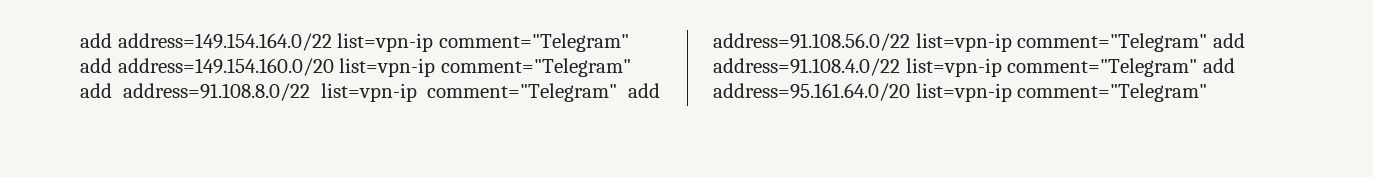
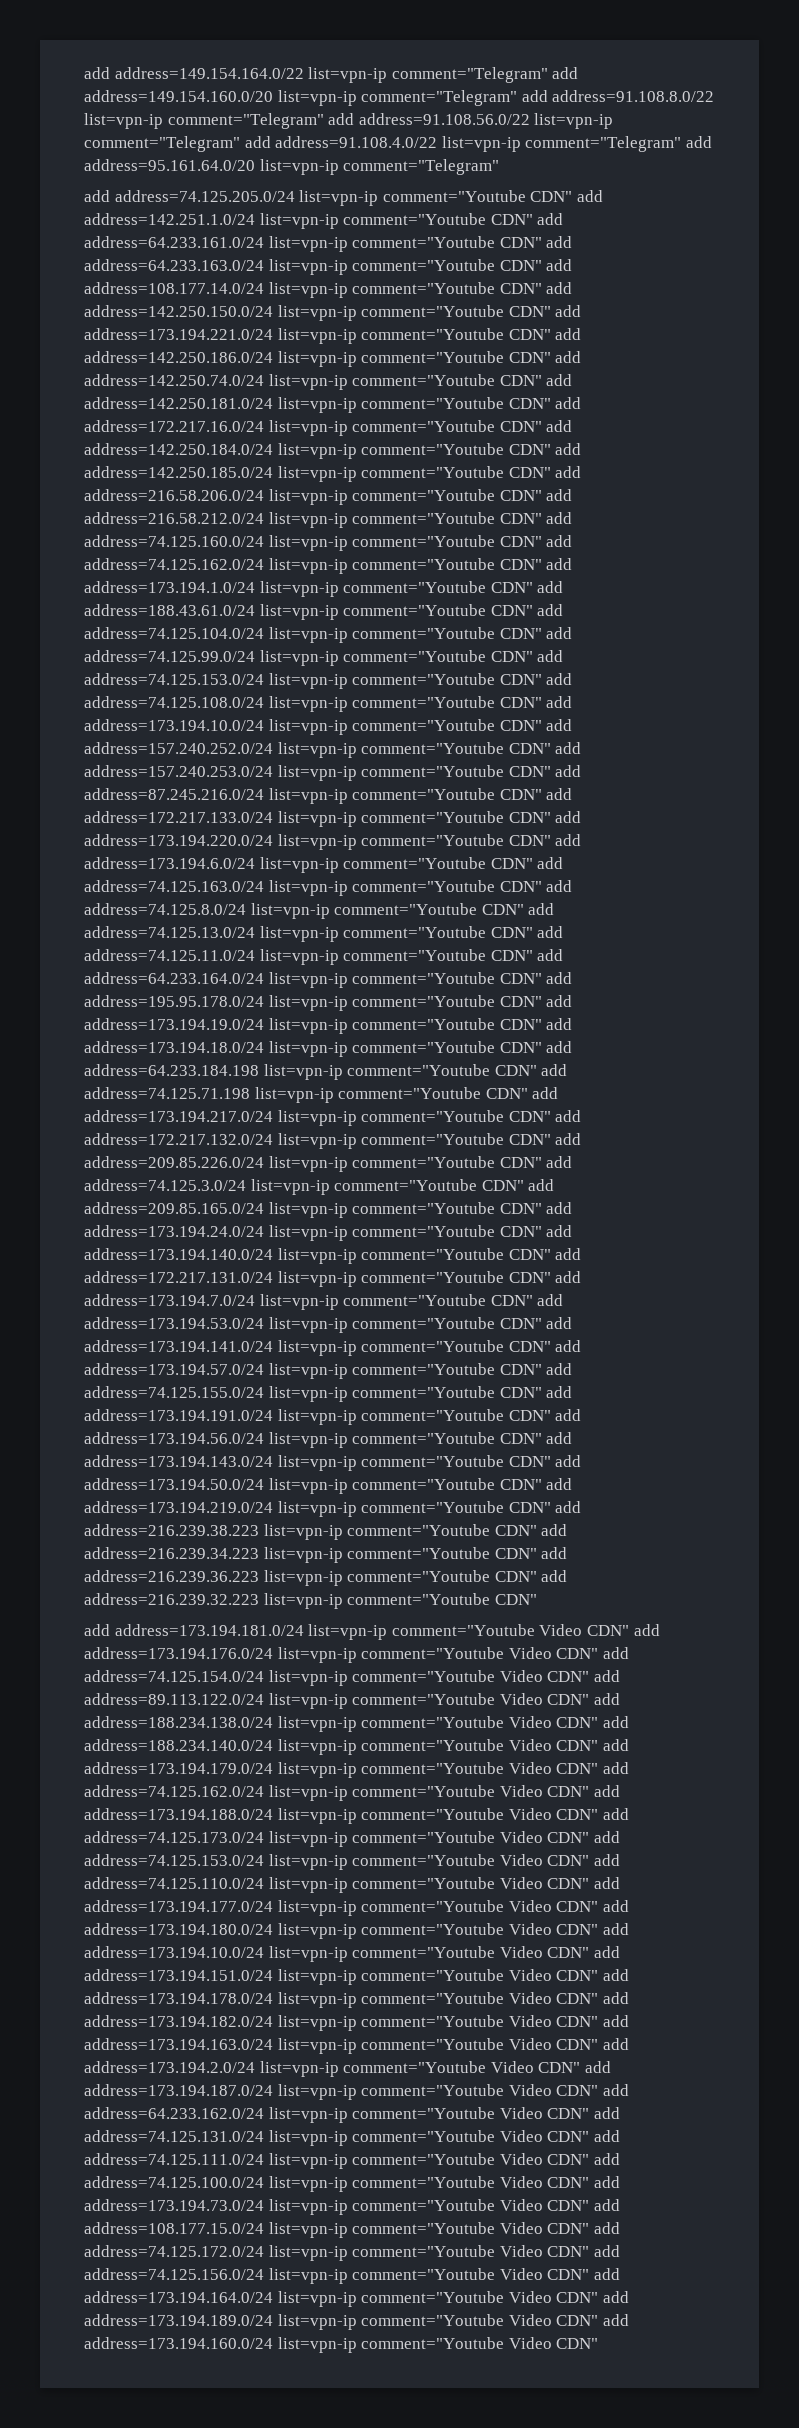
(1208, 92) none -> [84,190,603,206] [84,213,564,229] [84,236,573,252] [84,259,573,275] [84,282,573,298] [84,305,582,321] [84,328,582,344] [84,351,582,367] [84,374,573,390] [84,397,582,413] [84,420,573,436] [84,443,582,459] [84,466,582,482] [84,489,573,505] [84,512,573,528] [84,535,573,551] [84,558,573,574] [84,581,564,597] [84,604,564,620] [84,627,573,643] [84,650,564,666] [84,673,573,689] [84,696,573,712] [84,719,573,735] [84,742,582,758] [84,765,582,781] [84,788,573,804] [84,811,582,827] [84,834,582,850] [84,857,564,873] [84,880,573,896] [84,903,555,919] [84,926,564,942] [84,949,564,965] [84,972,573,988] [84,995,573,1011] [84,1018,573,1034] [84,1041,573,1057] [84,1064,568,1080] [84,1087,559,1103] [84,1110,582,1126] [84,1133,582,1149] [84,1156,573,1172] [84,1179,555,1195] [84,1202,573,1218] [84,1225,573,1241] [84,1248,582,1264] [84,1271,582,1287] [84,1294,564,1310] [84,1317,573,1333] [84,1340,582,1356] [84,1363,573,1379] [84,1386,573,1402] [84,1409,582,1425] [84,1432,573,1448] [84,1455,582,1471] [84,1478,573,1494] [84,1501,582,1517] [84,1524,568,1540] [84,1547,568,1563] [84,1570,568,1586] [84,1593,537,1609] [84,1624,660,1640] [84,1647,629,1663] [84,1670,620,1686] [84,1693,620,1709] [84,1716,629,1732] [84,1739,629,1755] [84,1762,629,1778] [84,1785,620,1801] [84,1808,629,1824] [84,1831,620,1847] [84,1854,620,1870] [84,1877,620,1893] [84,1900,629,1916] [84,1923,629,1939] [84,1946,620,1962] [84,1969,629,1985] [84,1992,629,2008] [84,2015,629,2031] [84,2038,629,2054] [84,2061,611,2077] [84,2084,629,2100] [84,2107,620,2123] [84,2130,620,2146] [84,2153,620,2169] [84,2176,620,2192] [84,2199,620,2215] [84,2222,620,2238] [84,2245,620,2261] [84,2268,620,2284] [84,2291,629,2307] [84,2314,629,2330] [84,2337,599,2353] // add address=74.125.205.0/24 list=vpn-ip comment="Youtube CDN" add address=142.251.1.0/24 list=vpn-ip comment="Youtube CDN" add address=64.233.161.0/24 list=vpn-ip comment="Youtube CDN" add address=64.233.163.0/24 list=vpn-ip comment="Youtube CDN" add address=108.177.14.0/24 list=vpn-ip comment="Youtube CDN" add address=142.250.150.0/24 list=vpn-ip comment="Youtube CDN" add address=173.194.221.0/24 list=vpn-ip comment="Youtube CDN" add address=142.250.186.0/24 list=vpn-ip comment="Youtube CDN" add address=142.250.74.0/24 list=vpn-ip comment="Youtube CDN" add address=142.250.181.0/24 list=vpn-ip comment="Youtube CDN" add address=172.217.16.0/24 list=vpn-ip comment="Youtube CDN" add address=142.250.184.0/24 list=vpn-ip comment="Youtube CDN" add address=142.250.185.0/24 list=vpn-ip comment="Youtube CDN" add address=216.58.206.0/24 list=vpn-ip comment="Youtube CDN" add address=216.58.212.0/24 list=vpn-ip comment="Youtube CDN" add address=74.125.160.0/24 list=vpn-ip comment="Youtube CDN" add address=74.125.162.0/24 list=vpn-ip comment="Youtube CDN" add address=173.194.1.0/24 list=vpn-ip comment="Youtube CDN" add address=188.43.61.0/24 list=vpn-ip comment="Youtube CDN" add address=74.125.104.0/24 list=vpn-ip comment="Youtube CDN" add address=74.125.99.0/24 list=vpn-ip comment="Youtube CDN" add address=74.125.153.0/24 list=vpn-ip comment="Youtube CDN" add address=74.125.108.0/24 list=vpn-ip comment="Youtube CDN" add address=173.194.10.0/24 list=vpn-ip comment="Youtube CDN" add address=157.240.252.0/24 list=vpn-ip comment="Youtube CDN" add address=157.240.253.0/24 list=vpn-ip comment="Youtube CDN" add address=87.245.216.0/24 list=vpn-ip comment="Youtube CDN" add address=172.217.133.0/24 list=vpn-ip comment="Youtube CDN" add address=173.194.220.0/24 list=vpn-ip comment="Youtube CDN" add address=173.194.6.0/24 list=vpn-ip comment="Youtube CDN" add address=74.125.163.0/24 list=vpn-ip comment="Youtube CDN" add address=74.125.8.0/24 list=vpn-ip comment="Youtube CDN" add address=74.125.13.0/24 list=vpn-ip comment="Youtube CDN" add address=74.125.11.0/24 list=vpn-ip comment="Youtube CDN" add address=64.233.164.0/24 list=vpn-ip comment="Youtube CDN" add address=195.95.178.0/24 list=vpn-ip comment="Youtube CDN" add address=173.194.19.0/24 list=vpn-ip comment="Youtube CDN" add address=173.194.18.0/24 list=vpn-ip comment="Youtube CDN" add address=64.233.184.198 list=vpn-ip comment="Youtube CDN" add address=74.125.71.198 list=vpn-ip comment="Youtube CDN" add address=173.194.217.0/24 list=vpn-ip comment="Youtube CDN" add address=172.217.132.0/24 list=vpn-ip comment="Youtube CDN" add address=209.85.226.0/24 list=vpn-ip comment="Youtube CDN" add address=74.125.3.0/24 list=vpn-ip comment="Youtube CDN" add address=209.85.165.0/24 list=vpn-ip comment="Youtube CDN" add address=173.194.24.0/24 list=vpn-ip comment="Youtube CDN" add address=173.194.140.0/24 list=vpn-ip comment="Youtube CDN" add address=172.217.131.0/24 list=vpn-ip comment="Youtube CDN" add address=173.194.7.0/24 list=vpn-ip comment="Youtube CDN" add address=173.194.53.0/24 list=vpn-ip comment="Youtube CDN" add address=173.194.141.0/24 list=vpn-ip comment="Youtube CDN" add address=173.194.57.0/24 list=vpn-ip comment="Youtube CDN" add address=74.125.155.0/24 list=vpn-ip comment="Youtube CDN" add address=173.194.191.0/24 list=vpn-ip comment="Youtube CDN" add address=173.194.56.0/24 list=vpn-ip comment="Youtube CDN" add address=173.194.143.0/24 list=vpn-ip comment="Youtube CDN" add address=173.194.50.0/24 list=vpn-ip comment="Youtube CDN" add address=173.194.219.0/24 list=vpn-ip comment="Youtube CDN" add address=216.239.38.223 list=vpn-ip comment="Youtube CDN" add address=216.239.34.223 list=vpn-ip comment="Youtube CDN" add address=216.239.36.223 list=vpn-ip comment="Youtube CDN" add address=216.239.32.223 list=vpn-ip comment="Youtube CDN" // add address=173.194.181.0/24 list=vpn-ip comment="Youtube Video CDN" add address=173.194.176.0/24 list=vpn-ip comment="Youtube Video CDN" add address=74.125.154.0/24 list=vpn-ip comment="Youtube Video CDN" add address=89.113.122.0/24 list=vpn-ip comment="Youtube Video CDN" add address=188.234.138.0/24 list=vpn-ip comment="Youtube Video CDN" add address=188.234.140.0/24 list=vpn-ip comment="Youtube Video CDN" add address=173.194.179.0/24 list=vpn-ip comment="Youtube Video CDN" add address=74.125.162.0/24 list=vpn-ip comment="Youtube Video CDN" add address=173.194.188.0/24 list=vpn-ip comment="Youtube Video CDN" add address=74.125.173.0/24 list=vpn-ip comment="Youtube Video CDN" add address=74.125.153.0/24 list=vpn-ip comment="Youtube Video CDN" add address=74.125.110.0/24 list=vpn-ip comment="Youtube Video CDN" add address=173.194.177.0/24 list=vpn-ip comment="Youtube Video CDN" add address=173.194.180.0/24 list=vpn-ip comment="Youtube Video CDN" add address=173.194.10.0/24 list=vpn-ip comment="Youtube Video CDN" add address=173.194.151.0/24 list=vpn-ip comment="Youtube Video CDN" add address=173.194.178.0/24 list=vpn-ip comment="Youtube Video CDN" add address=173.194.182.0/24 list=vpn-ip comment="Youtube Video CDN" add address=173.194.163.0/24 list=vpn-ip comment="Youtube Video CDN" add address=173.194.2.0/24 list=vpn-ip comment="Youtube Video CDN" add address=173.194.187.0/24 list=vpn-ip comment="Youtube Video CDN" add address=64.233.162.0/24 list=vpn-ip comment="Youtube Video CDN" add address=74.125.131.0/24 list=vpn-ip comment="Youtube Video CDN" add address=74.125.111.0/24 list=vpn-ip comment="Youtube Video CDN" add address=74.125.100.0/24 list=vpn-ip comment="Youtube Video CDN" add address=173.194.73.0/24 list=vpn-ip comment="Youtube Video CDN" add address=108.177.15.0/24 list=vpn-ip comment="Youtube Video CDN" add address=74.125.172.0/24 list=vpn-ip comment="Youtube Video CDN" add address=74.125.156.0/24 list=vpn-ip comment="Youtube Video CDN" add address=173.194.164.0/24 list=vpn-ip comment="Youtube Video CDN" add address=173.194.189.0/24 list=vpn-ip comment="Youtube Video CDN" add address=173.194.160.0/24 list=vpn-ip comment="Youtube Video CDN"

